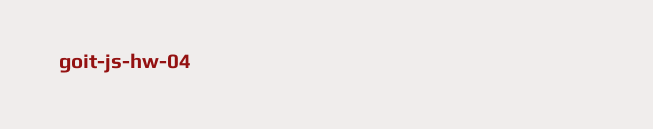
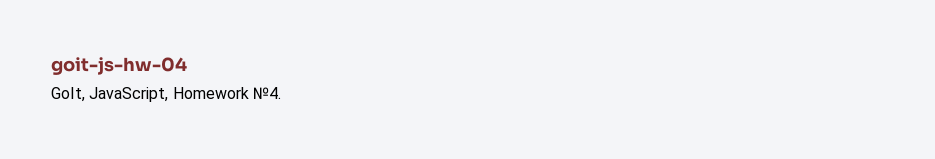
(191, 63) none -> [51,87,281,102] // GoIt, JavaScript, Homework №4.

